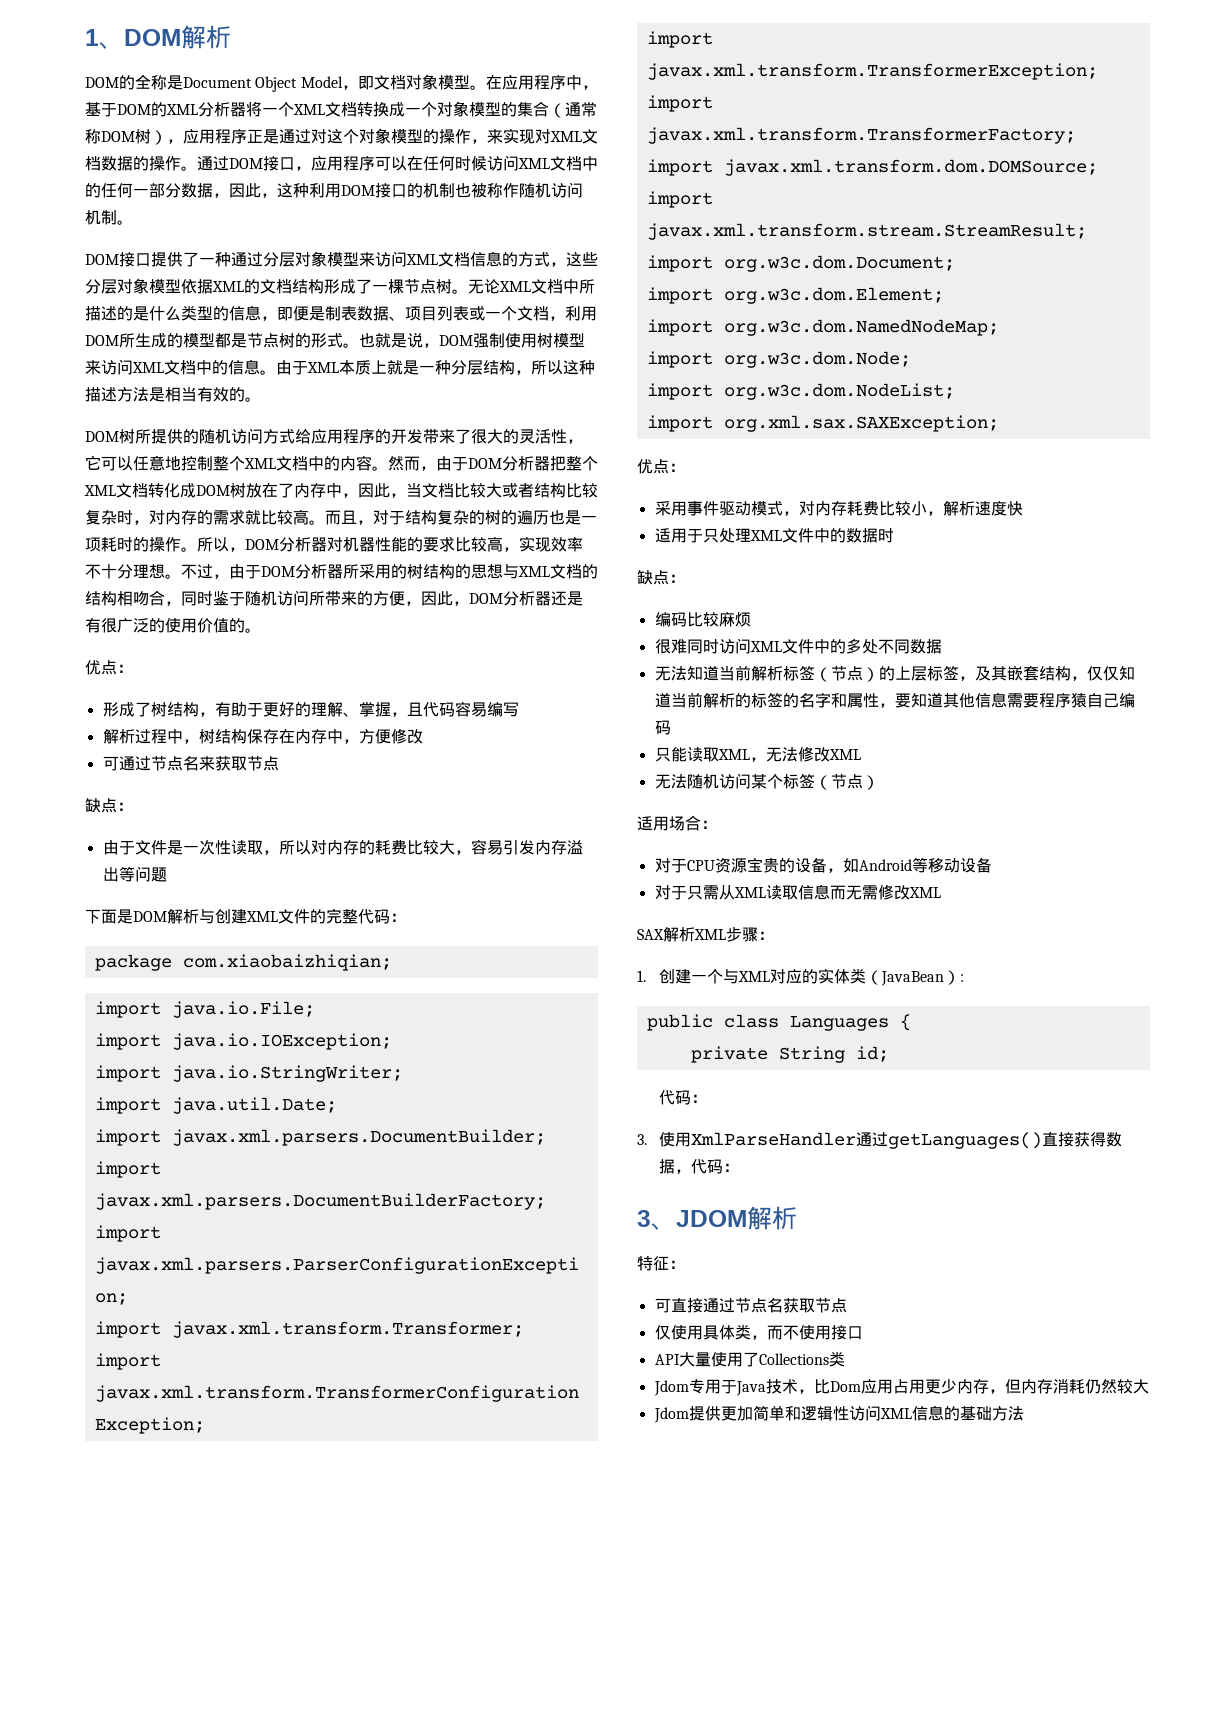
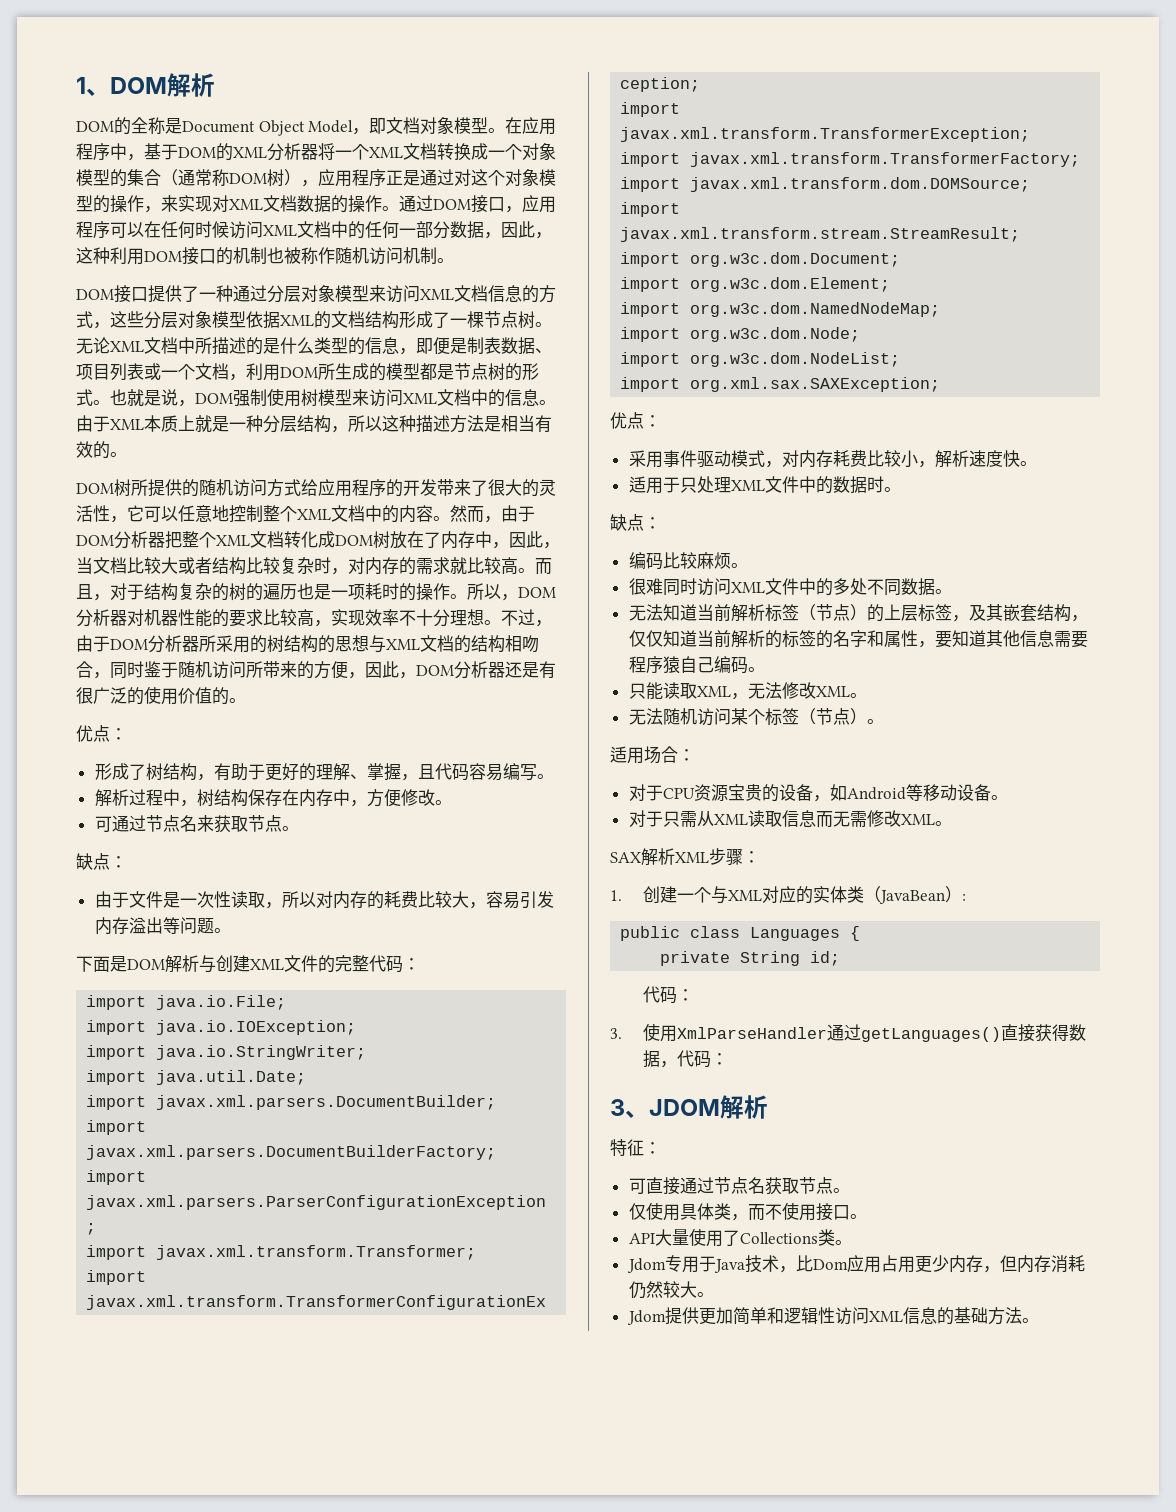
(519, 709) none -> [536,774,554,779] 。
(423, 736) none -> [434,800,452,805] 。
(279, 763) none -> [281,826,299,831] 。
(167, 874) none -> [213,928,231,933] 。
[94,954,392,971] // package com.xiaobaizhiqian; -> (420, 964) none
(1023, 508) none -> [1019,461,1037,466] 。
(894, 535) none -> [883,487,901,492] 。
(751, 619) none -> [730,563,748,568] 。
(942, 646) none -> [934,589,952,594] 。
(671, 727) none -> [747,667,765,672] 。
(861, 754) none -> [849,693,867,698] 。
(879, 782) none -> [866,719,884,724] 。
(992, 865) none -> [990,795,1008,800] 。
(941, 892) none -> [934,821,952,826] 。
(847, 1305) none -> [832,1188,850,1193] 。
(863, 1333) none -> [849,1214,867,1219] 。
(845, 1359) none -> [834,1240,852,1245] 。
(1149, 1386) none -> [696,1292,714,1297] 。
(1024, 1413) none -> [1021,1318,1039,1323] 。

